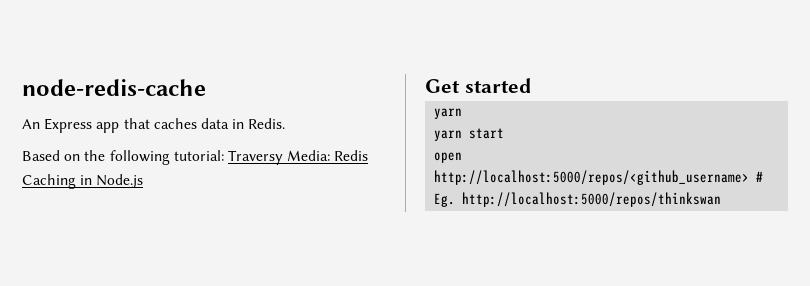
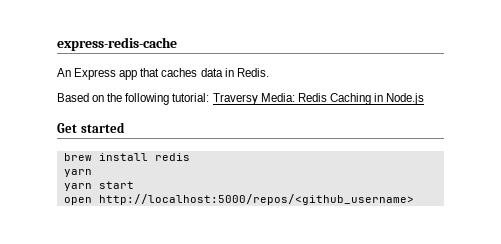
[22,79,206,96] node-redis-cache -> [57,37,177,51] express-redis-cache
(531, 85) none -> [63,153,190,161] // brew install redis
[756,171,764,182] [434,192,722,207] # Eg. http://localhost:5000/repos/thinkswan -> (414, 199) none

